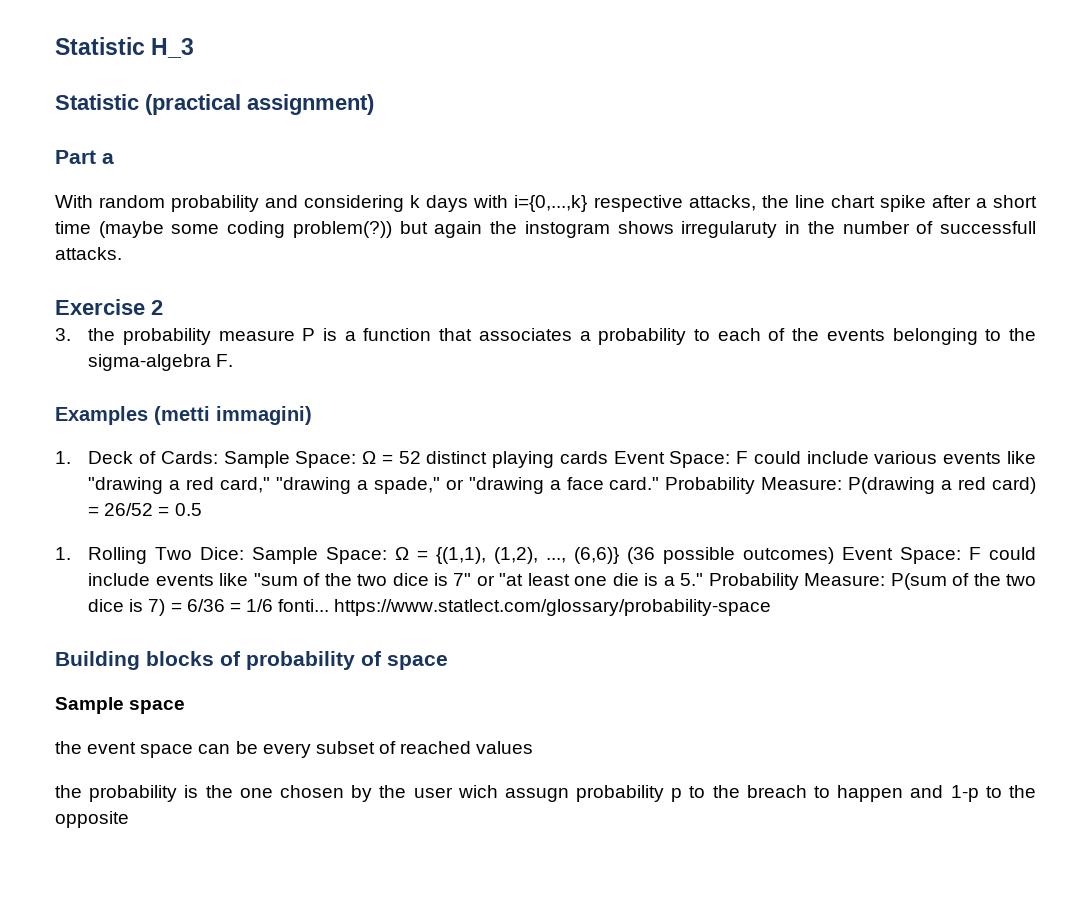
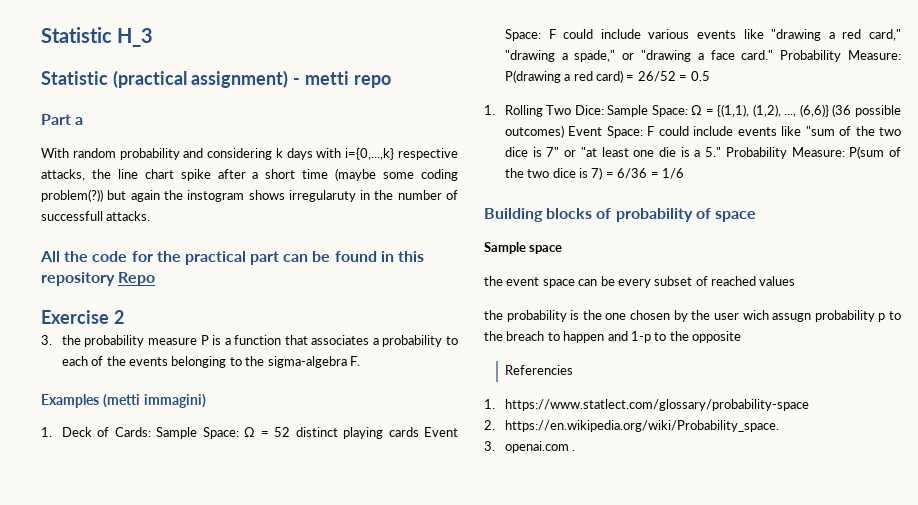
(374, 104) none -> [293,71,391,88] - metti repo
(122, 253) none -> [40,251,425,265] [41,272,156,286] // All the code for the practical part can be found in this repository Repo
[278,599,772,616] fonti... https://www.statlect.com/glossary/probability-space -> (684, 173) none
(129, 819) none -> [504,365,573,375] [484,399,809,411] [484,420,779,432] [484,441,576,453] // Referencies // 1. https://www.statlect.com/glossary/probability-space // 2. https://en.wikipedia.org/wiki/Probability_space. // 3. openai.com .

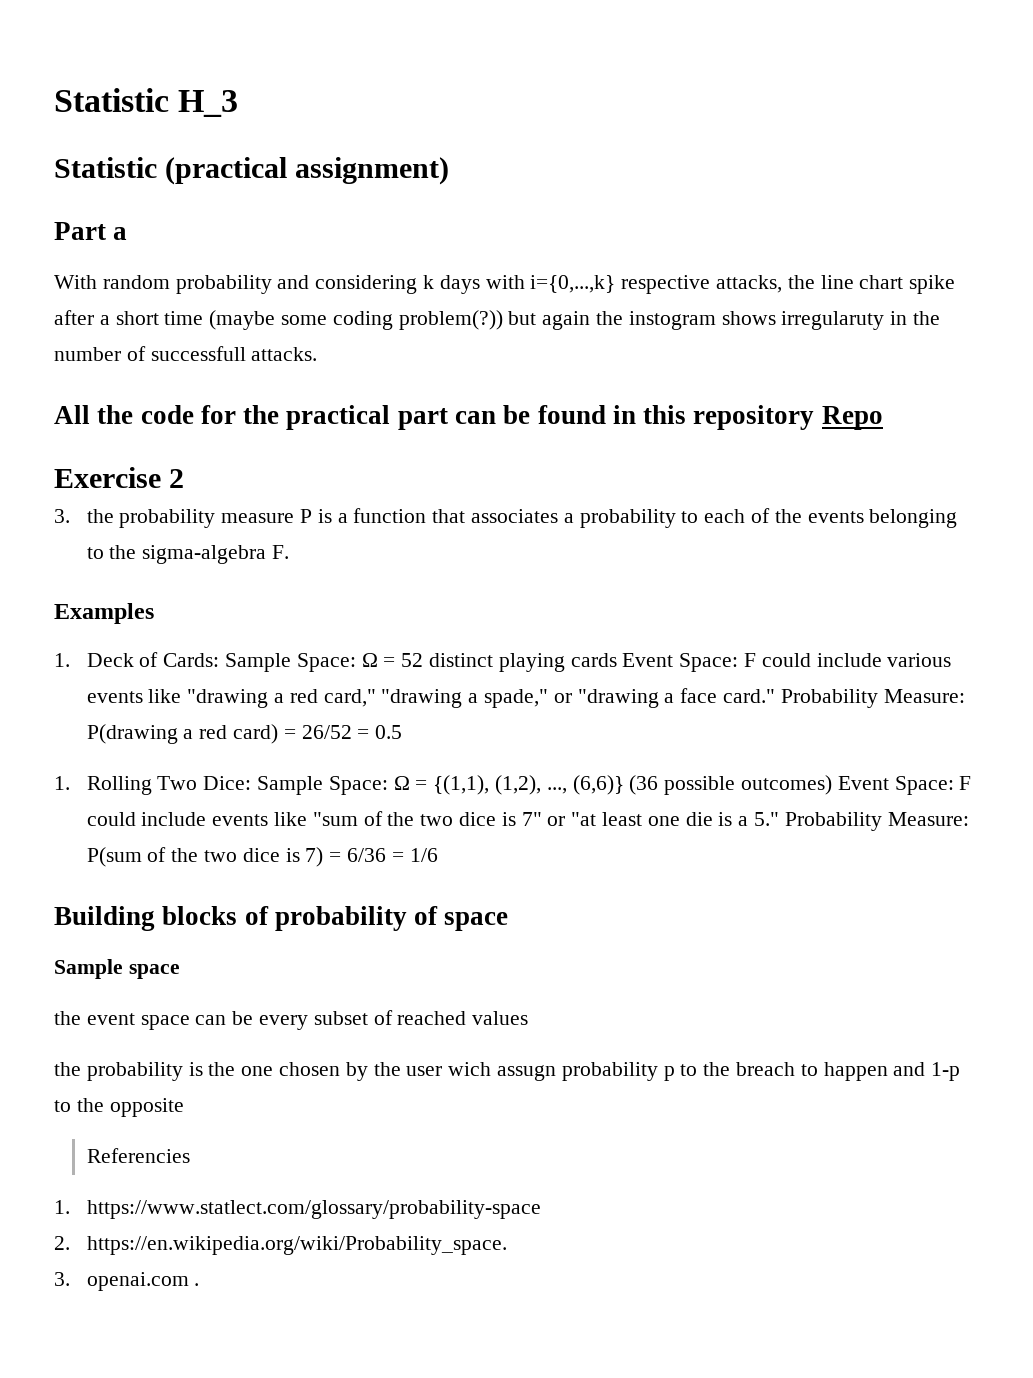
[293,71,391,88] - metti repo -> (450, 171) none
[102,394,206,408] (metti immagini) -> (154, 613) none

